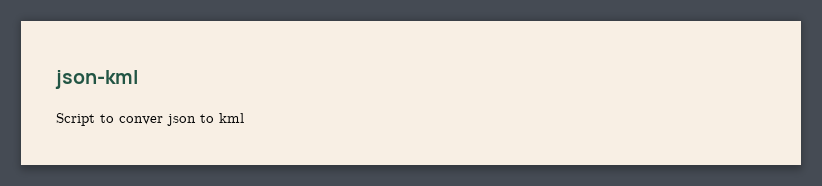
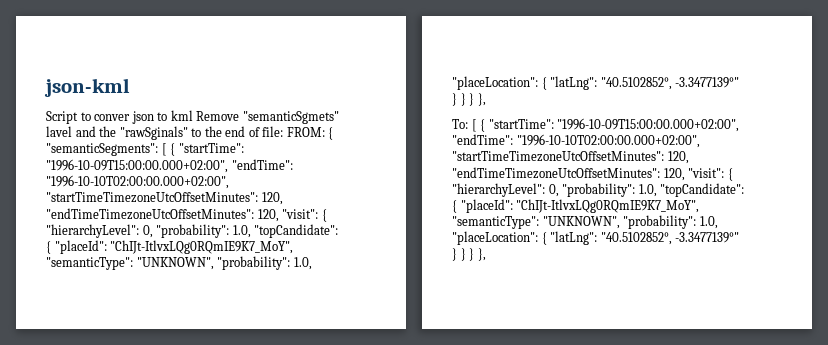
(244, 118) none -> [196,111,339,124] [46,126,334,140] [46,143,244,156] [46,159,293,173] [46,175,229,189] [46,192,283,205] [46,208,327,222] [46,224,339,238] [46,240,294,254] [46,256,312,270] [452,76,740,90] [452,93,486,106] [452,118,740,132] [452,134,700,148] [452,151,689,164] [452,167,733,181] [452,183,745,197] [452,199,700,213] [452,215,718,229] [452,231,740,245] [452,248,486,261] Remove "semanticSgmets" lavel and the "rawSginals" to the end of file: FROM: { "semanticSegments": [ { "startTime": "1996-10-09T15:00:00.000+02:00", "endTime": "1996-10-10T02:00:00.000+02:00", "startTimeTimezoneUtcOffsetMinutes": 120, "endTimeTimezoneUtcOffsetMinutes": 120, "visit": { "hierarchyLevel": 0, "probability": 1.0, "topCandidate": { "placeId": "ChIJt-ItlvxLQg0RQmIE9K7_MoY", "semanticType": "UNKNOWN", "probability": 1.0, "placeLocation": { "latLng": "40.5102852°, -3.3477139°" } } } }, // To: [ { "startTime": "1996-10-09T15:00:00.000+02:00", "endTime": "1996-10-10T02:00:00.000+02:00", "startTimeTimezoneUtcOffsetMinutes": 120, "endTimeTimezoneUtcOffsetMinutes": 120, "visit": { "hierarchyLevel": 0, "probability": 1.0, "topCandidate": { "placeId": "ChIJt-ItlvxLQg0RQmIE9K7_MoY", "semanticType": "UNKNOWN", "probability": 1.0, "placeLocation": { "latLng": "40.5102852°, -3.3477139°" } } } },

